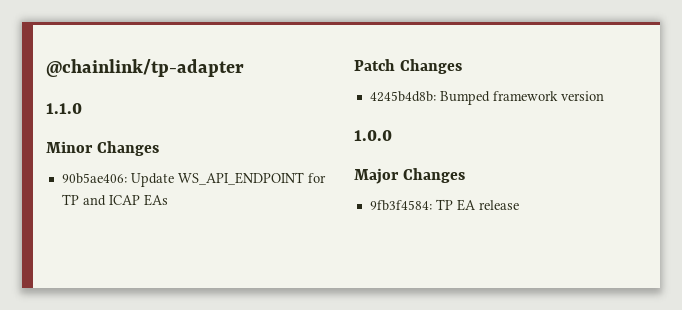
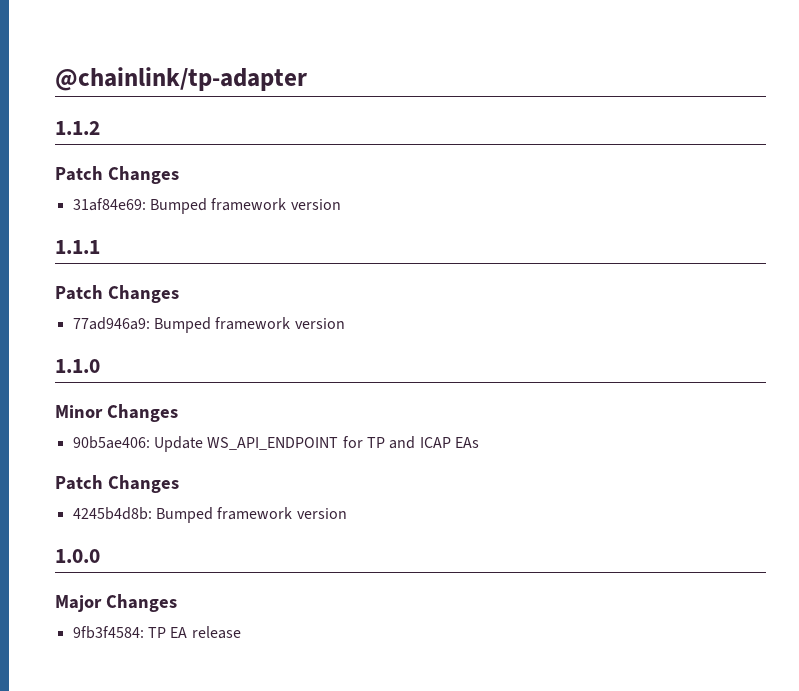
(244, 68) none -> [55,121,100,135] [55,166,179,184] [72,198,341,214] [55,240,100,254] [55,285,179,303] [72,317,345,333] // 1.1.2 // Patch Changes // 31af84e69: Bumped framework version // 1.1.1 // Patch Changes // 77ad946a9: Bumped framework version

